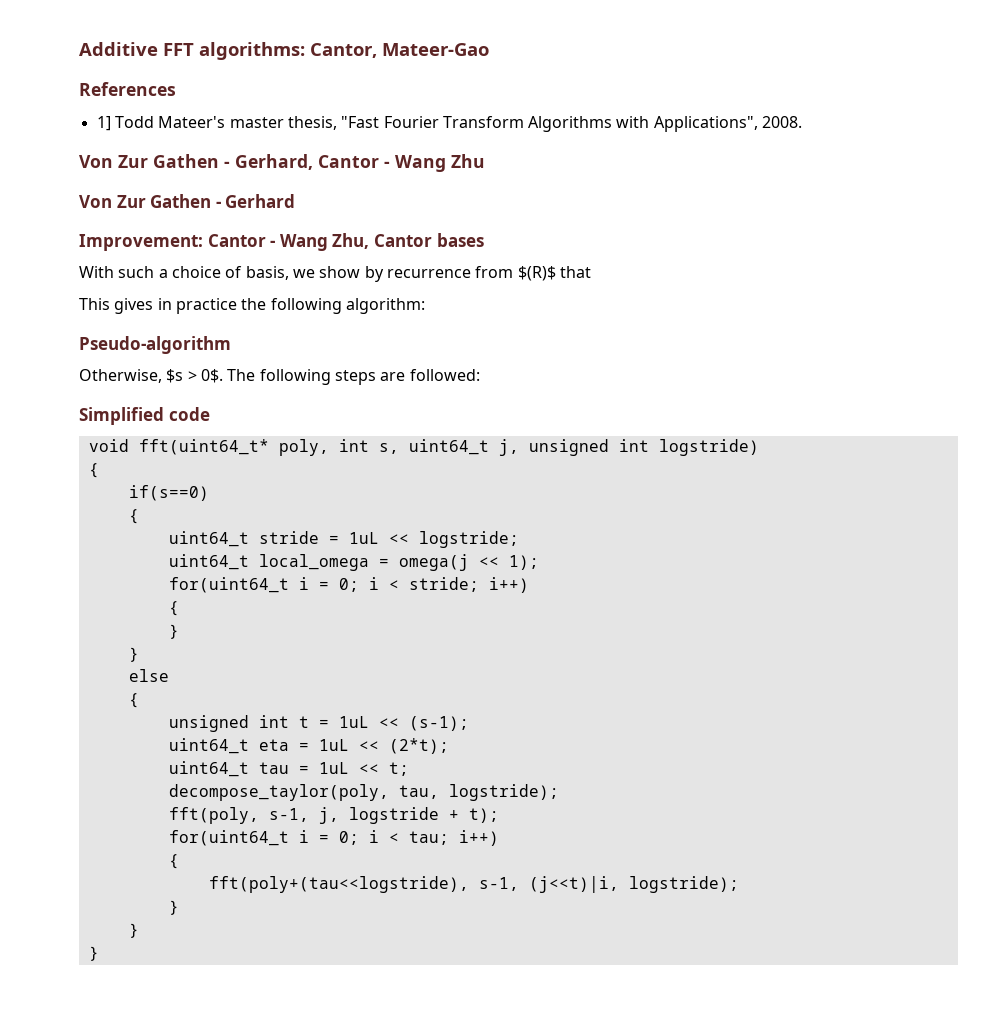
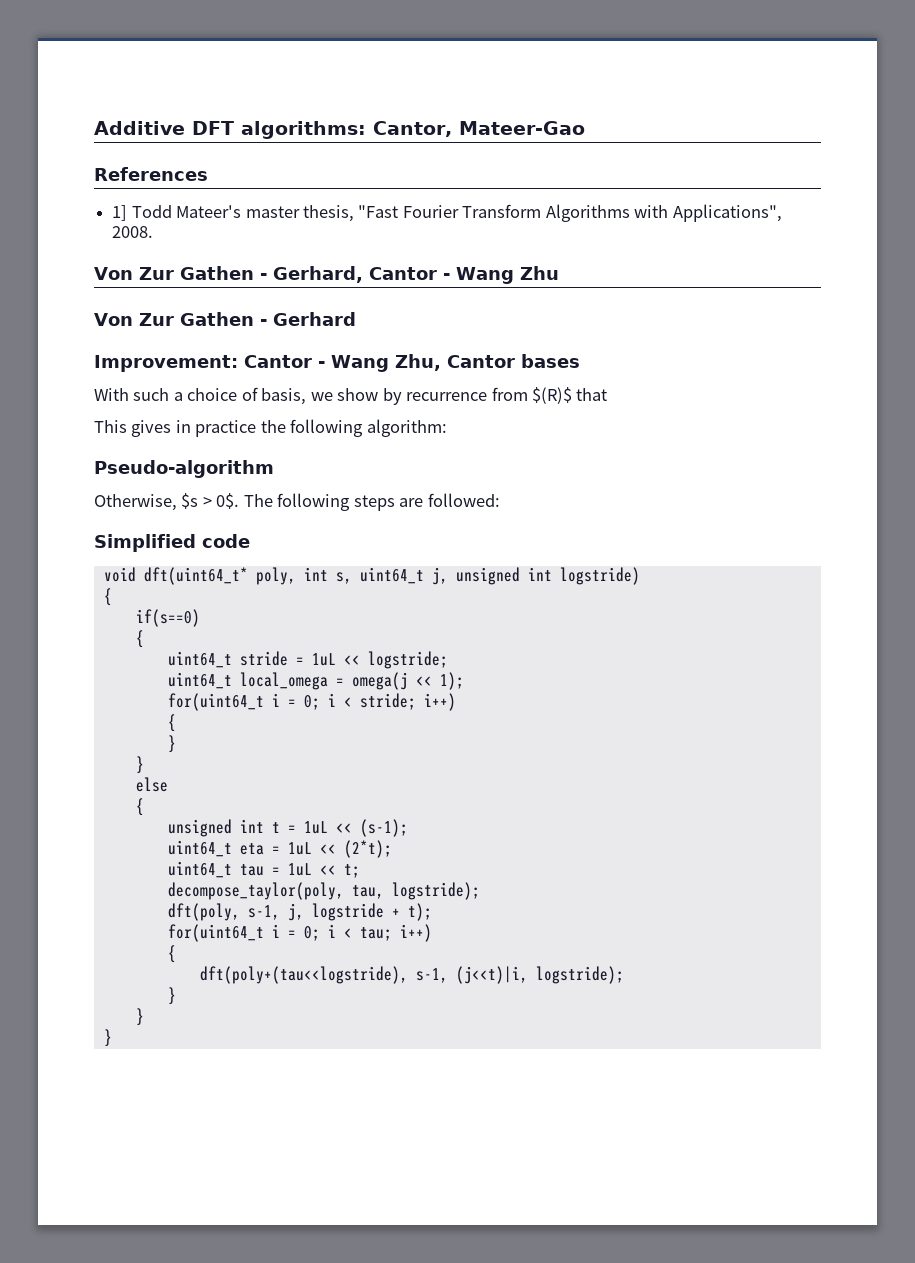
[163,43,194,56] FFT -> [192,121,234,135] DFT
[138,439,269,455] fft(uint64_t* -> [143,567,248,585] dft(uint64_t*
[168,807,259,824] fft(poly, -> [167,903,240,921] dft(poly,
[208,876,469,893] fft(poly+(tau<<logstride), -> [199,966,408,984] dft(poly+(tau<<logstride),

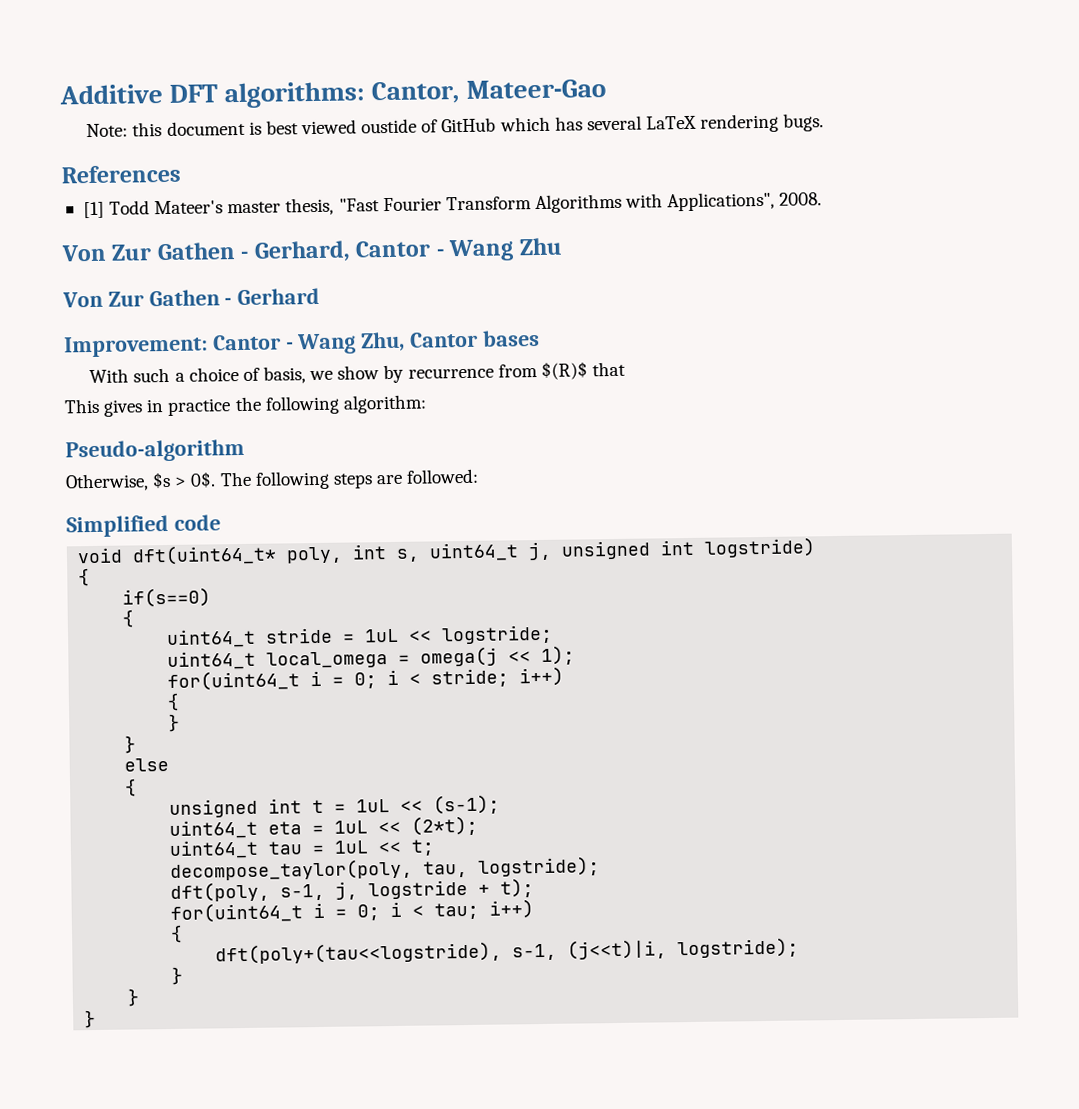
(585, 128) none -> [86,113,825,138] // Note: this document is best viewed oustide of GitHub which has several LaTeX rendering bugs.
[112,205,128,221] 1] -> [82,201,105,219] [1]

